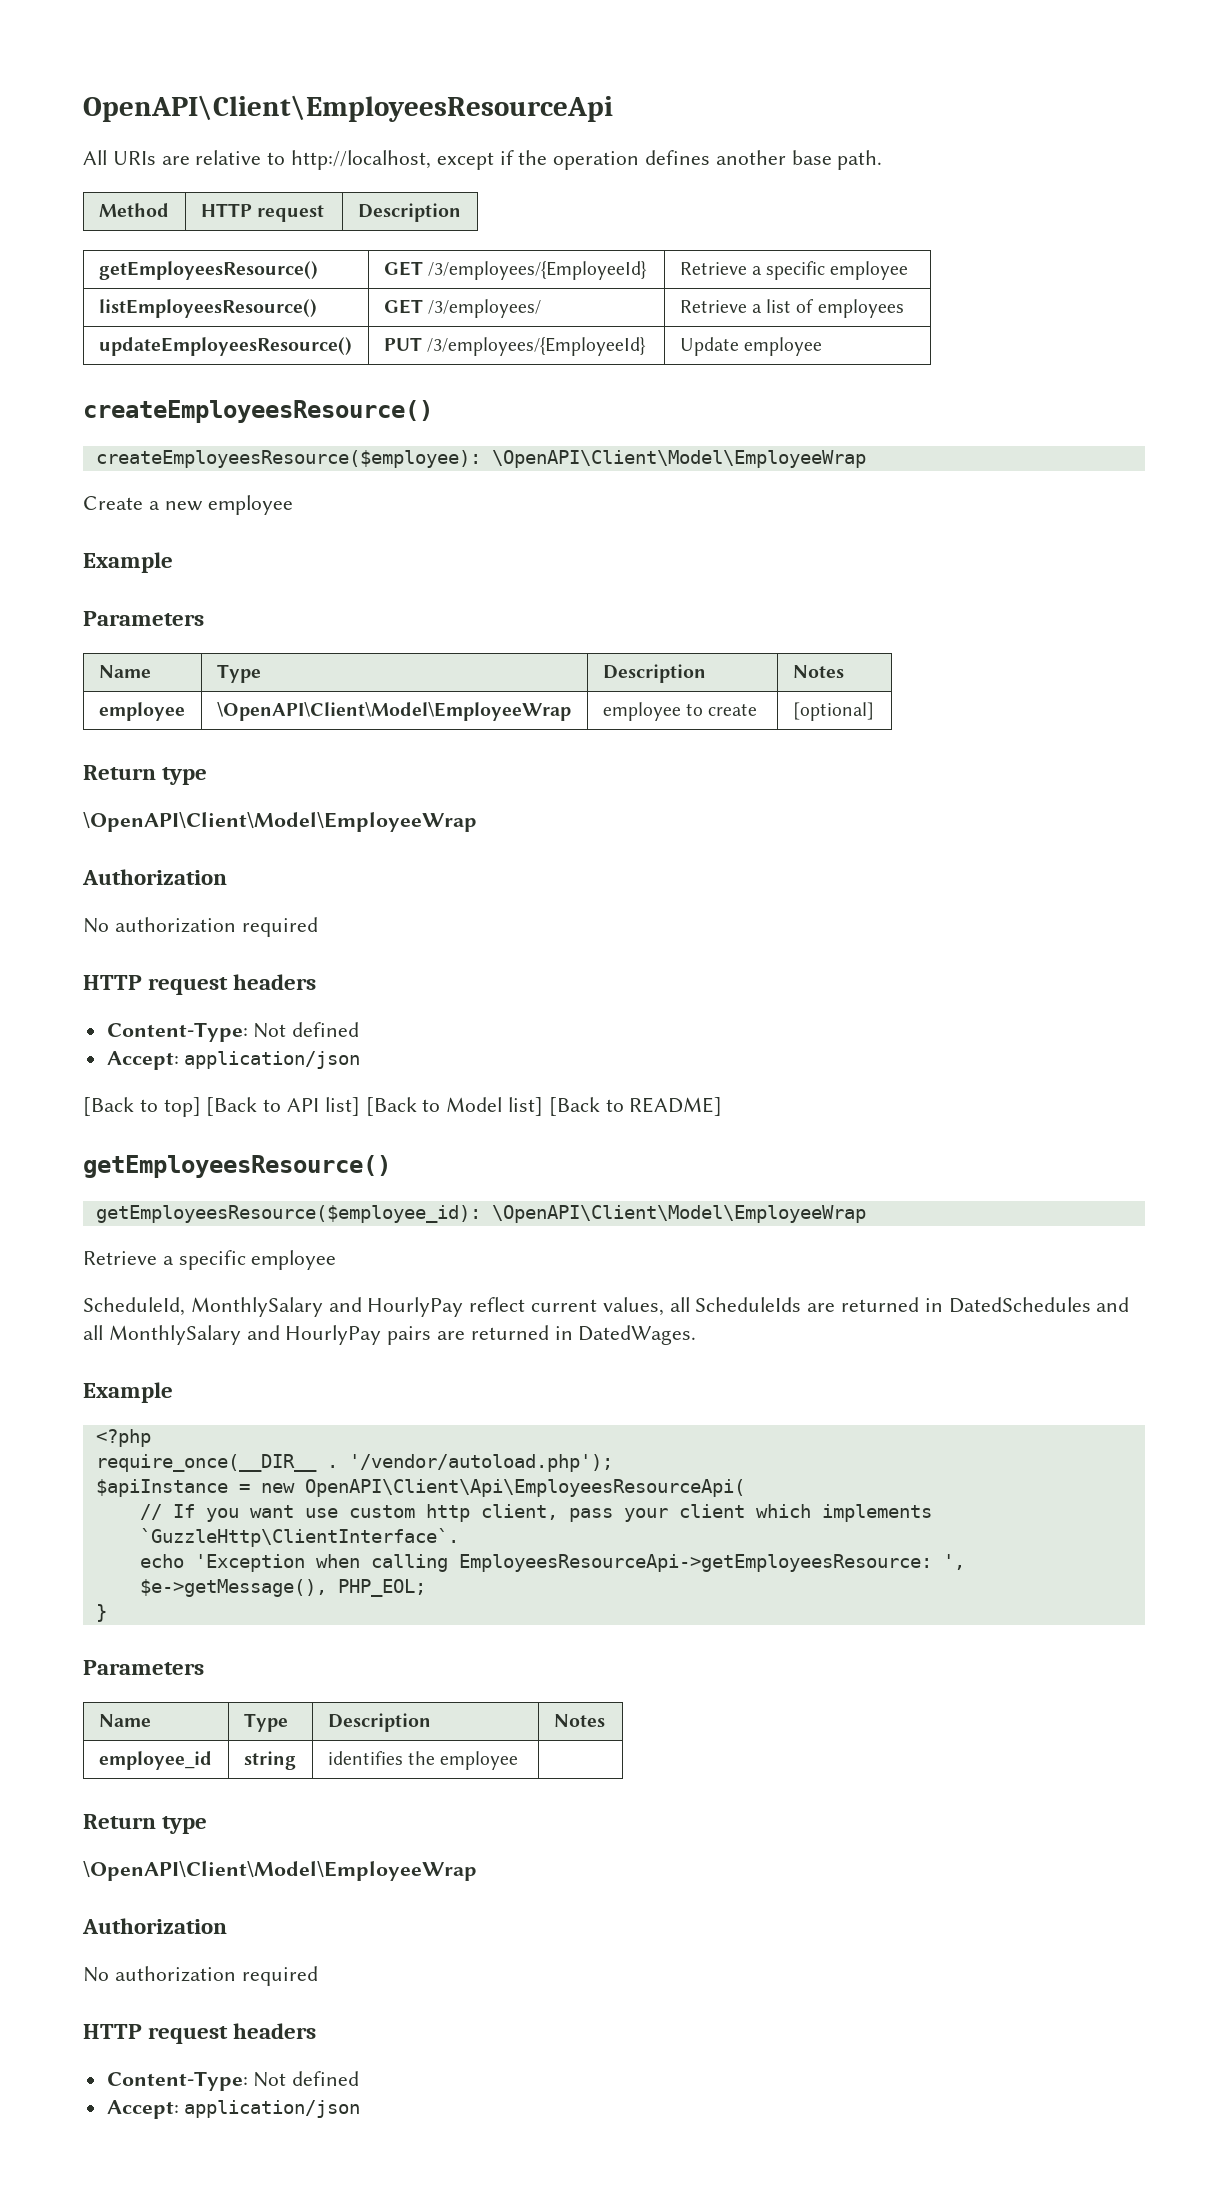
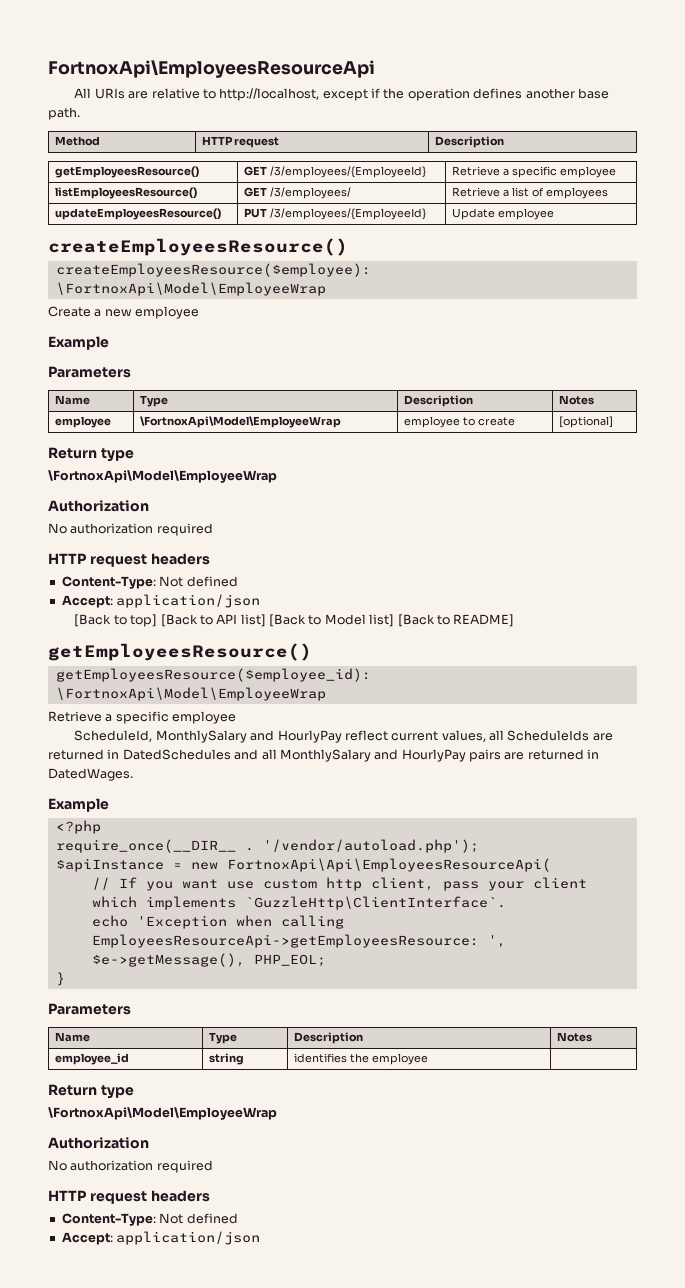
[83,95,613,122] OpenAPI\Client\EmployeesResourceApi -> [48,60,375,78] FortnoxApi\EmployeesResourceApi
[491,450,866,468] \OpenAPI\Client\Model\EmployeeWrap -> [55,282,326,296] \FortnoxApi\Model\EmployeeWrap
[216,702,571,721] \OpenAPI\Client\Model\EmployeeWrap -> [139,416,341,428] \FortnoxApi\Model\EmployeeWrap
[83,812,477,832] \OpenAPI\Client\Model\EmployeeWrap -> [48,470,277,483] \FortnoxApi\Model\EmployeeWrap
[491,1205,866,1223] \OpenAPI\Client\Model\EmployeeWrap -> [55,687,326,701] \FortnoxApi\Model\EmployeeWrap
[304,1479,745,1497] OpenAPI\Client\Api\EmployeesResourceApi( -> [226,858,551,872] FortnoxApi\Api\EmployeesResourceApi(
[83,1861,477,1881] \OpenAPI\Client\Model\EmployeeWrap -> [48,1107,277,1120] \FortnoxApi\Model\EmployeeWrap

